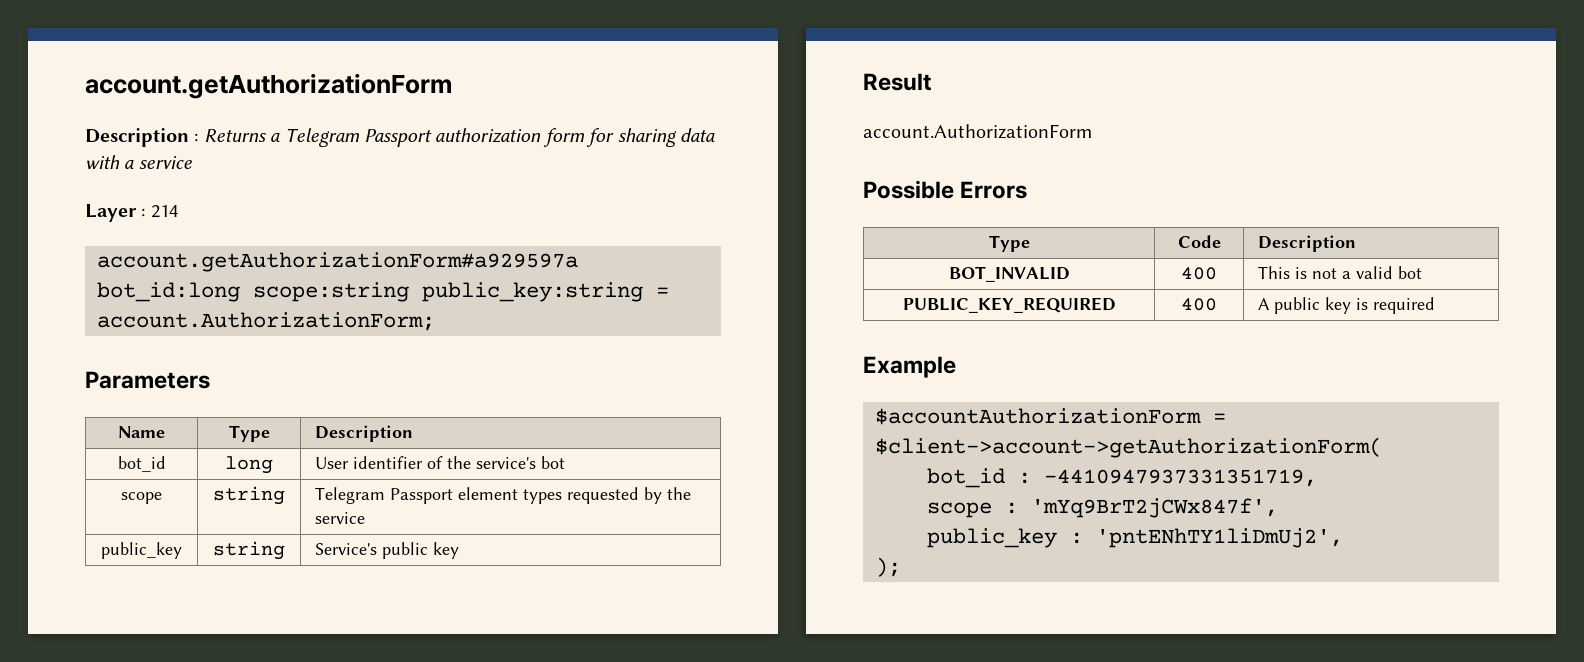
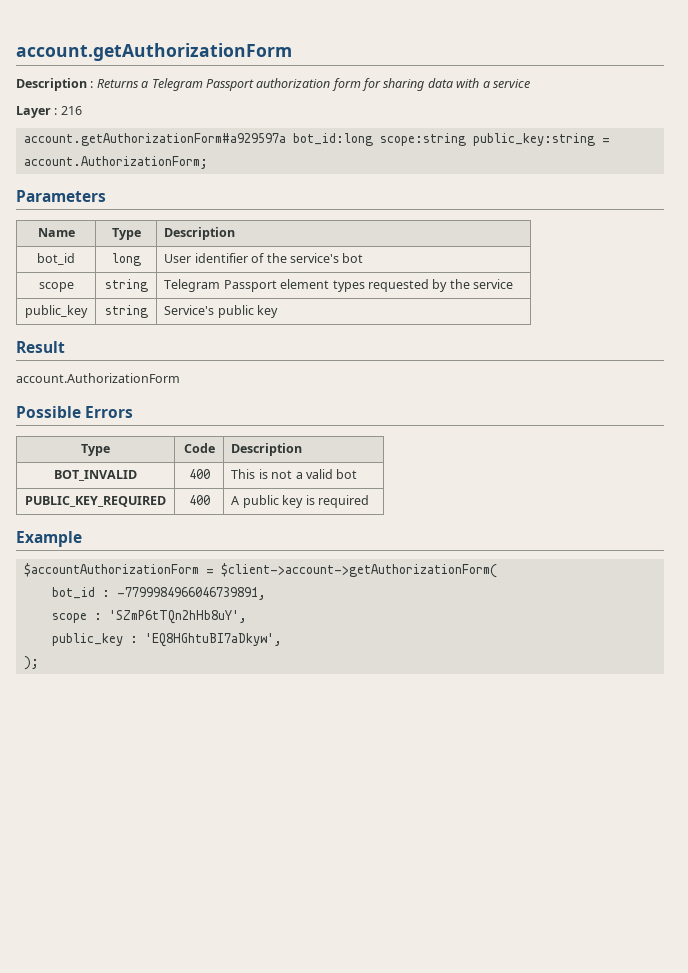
[150,205,178,218] 214 -> [60,106,82,115] 216
[1044,469,1317,487] -4410947937331351719, -> [116,587,266,600] -7799984966046739891,
[1031,498,1278,518] 'mYq9BrT2jCWx847f', -> [108,610,247,624] 'SZmP6tTQn2hHb8uY',
[1096,528,1343,548] 'pntENhTY1liDmUj2', -> [144,633,282,647] 'EQ8HGhtuBI7aDkyw',

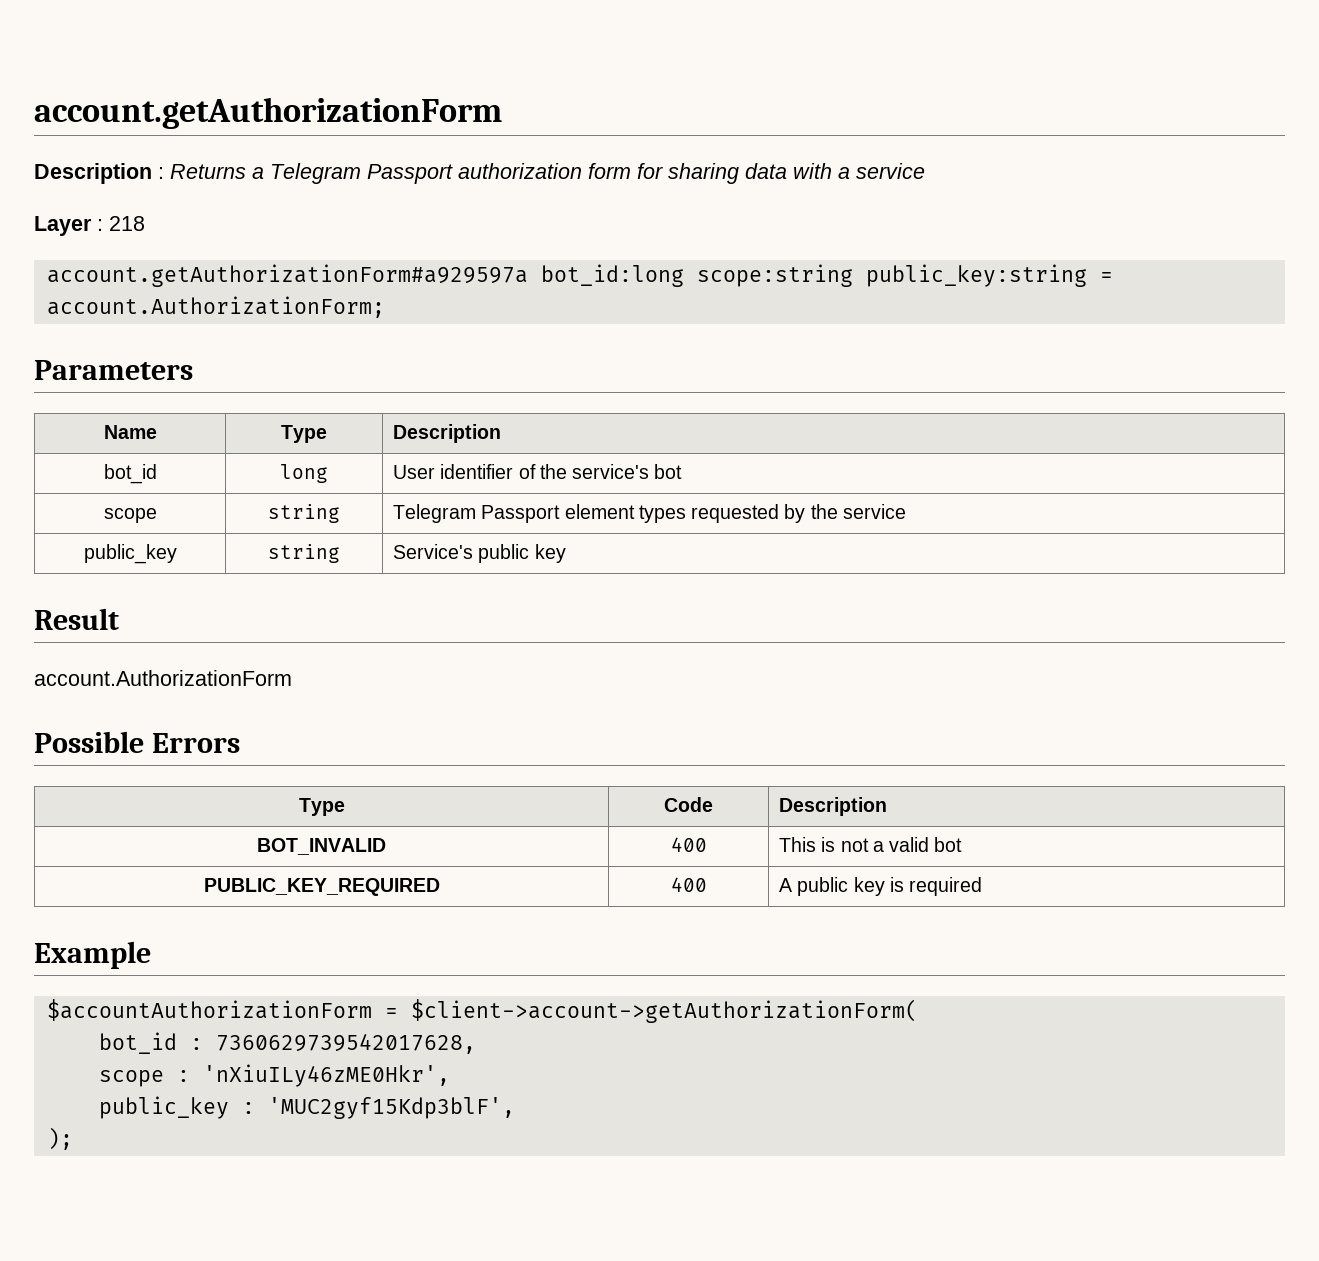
[60,106,82,115] 216 -> [109,216,145,231] 218
[116,587,266,600] -7799984966046739891, -> [215,1033,476,1054] 7360629739542017628,
[108,610,247,624] 'SZmP6tTQn2hHb8uY', -> [202,1064,450,1087] 'nXiuILy46zME0Hkr',
[144,633,282,647] 'EQ8HGhtuBI7aDkyw', -> [267,1097,515,1119] 'MUC2gyf15Kdp3blF',

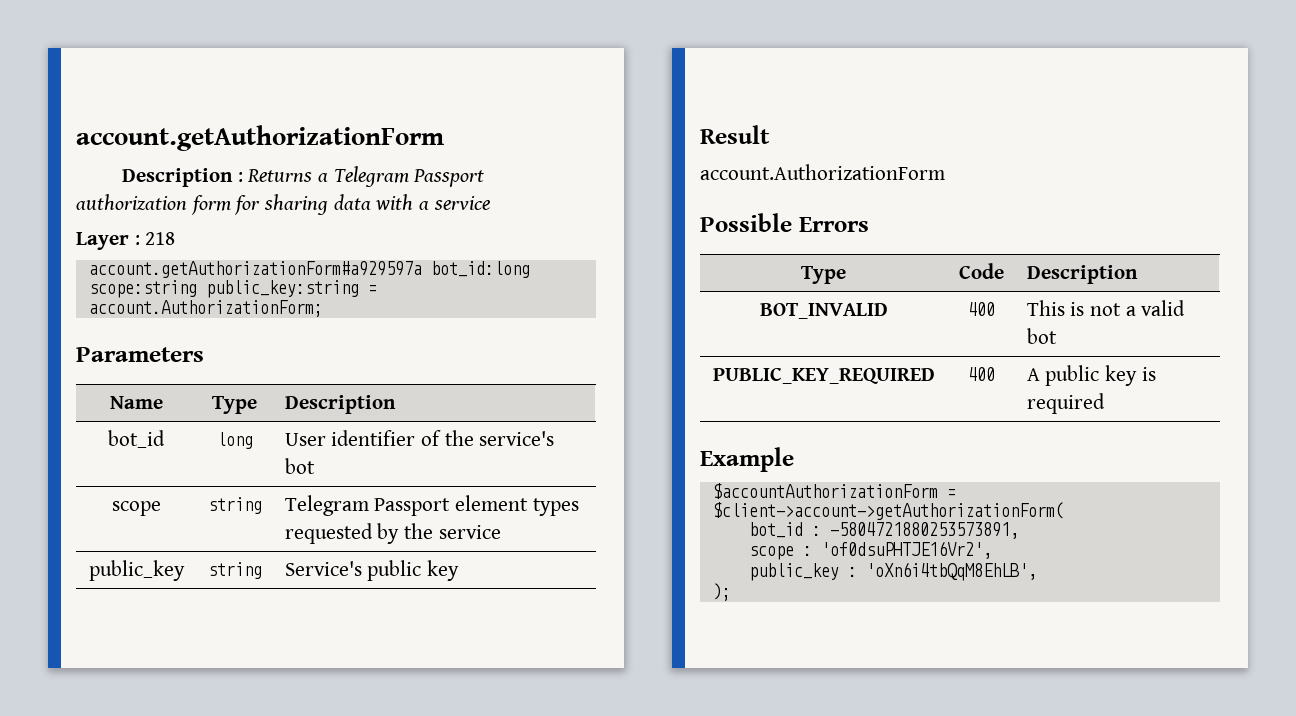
[215,1033,476,1054] 7360629739542017628, -> [829,522,1019,539] -5804721880253573891,
[202,1064,450,1087] 'nXiuILy46zME0Hkr', -> [820,541,992,559] 'of0dsuPHTJE16Vr2',
[267,1097,515,1119] 'MUC2gyf15Kdp3blF', -> [865,562,1037,581] 'oXn6i4tbQqM8EhLB',

